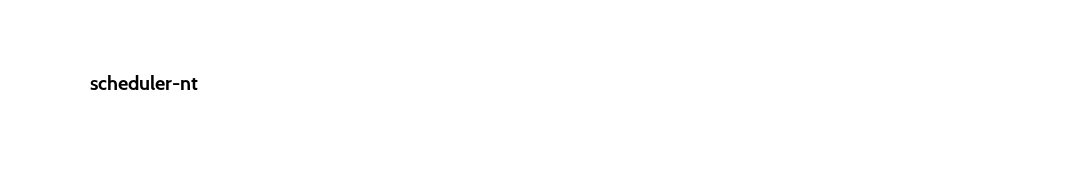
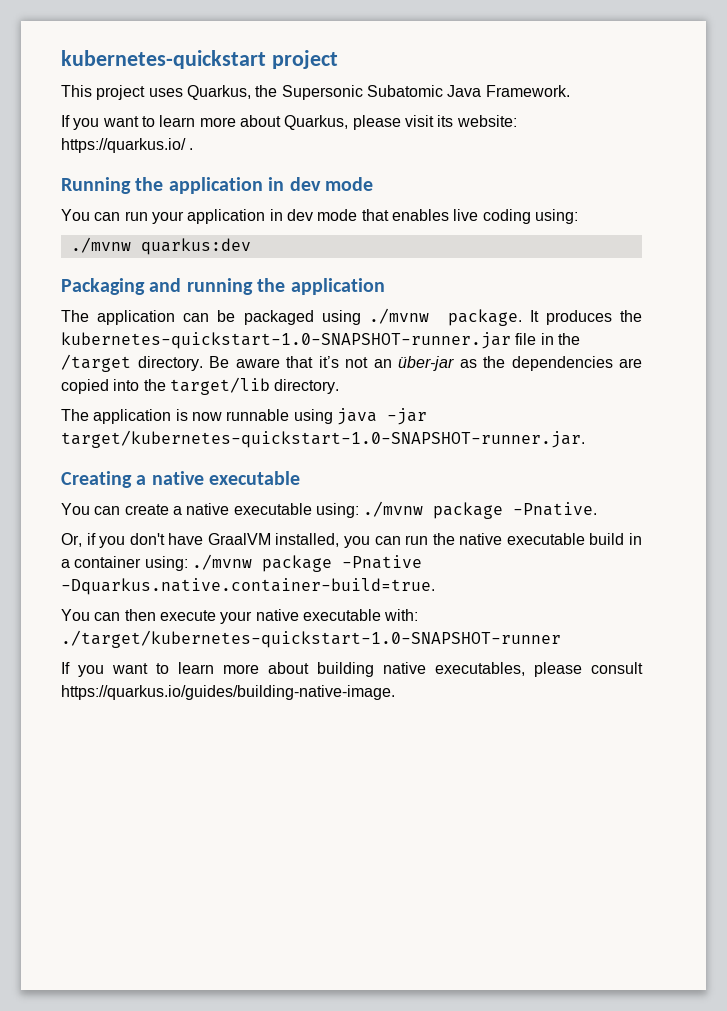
[90,75,198,90] scheduler-nt -> [61,50,338,69] [61,85,570,100] [61,115,517,130] [61,138,194,153] [61,177,373,194] [61,209,578,224] [70,237,251,255] [61,278,385,295] [61,308,643,326] [61,332,580,349] [61,354,642,372] [61,377,340,395] [61,408,427,425] [61,430,585,448] [61,471,301,488] [61,501,598,519] [61,533,642,548] [61,554,422,572] [61,578,435,595] [61,609,419,624] [61,630,561,648] [61,662,643,677] [61,685,395,700] kubernetes-quickstart project // This project uses Quarkus, the Supersonic Subatomic Java Framework. // If you want to learn more about Quarkus, please visit its website: https://quarkus.io/ . // Running the application in dev mode // You can run your application in dev mode that enables live coding using: // ./mvnw quarkus:dev // Packaging and running the application // The application can be packaged using ./mvnw package. It produces the kubernetes-quickstart-1.0-SNAPSHOT-runner.jar file in the /target directory. Be aware that it’s not an über-jar as the dependencies are copied into the target/lib directory. // The application is now runnable using java -jar target/kubernetes-quickstart-1.0-SNAPSHOT-runner.jar. // Creating a native executable // You can create a native executable using: ./mvnw package -Pnative. // Or, if you don't have GraalVM installed, you can run the native executable build in a container using: ./mvnw package -Pnative -Dquarkus.native.container-build=true. // You can then execute your native executable with: ./target/kubernetes-quickstart-1.0-SNAPSHOT-runner // If you want to learn more about building native executables, please consult https://quarkus.io/guides/building-native-image.

